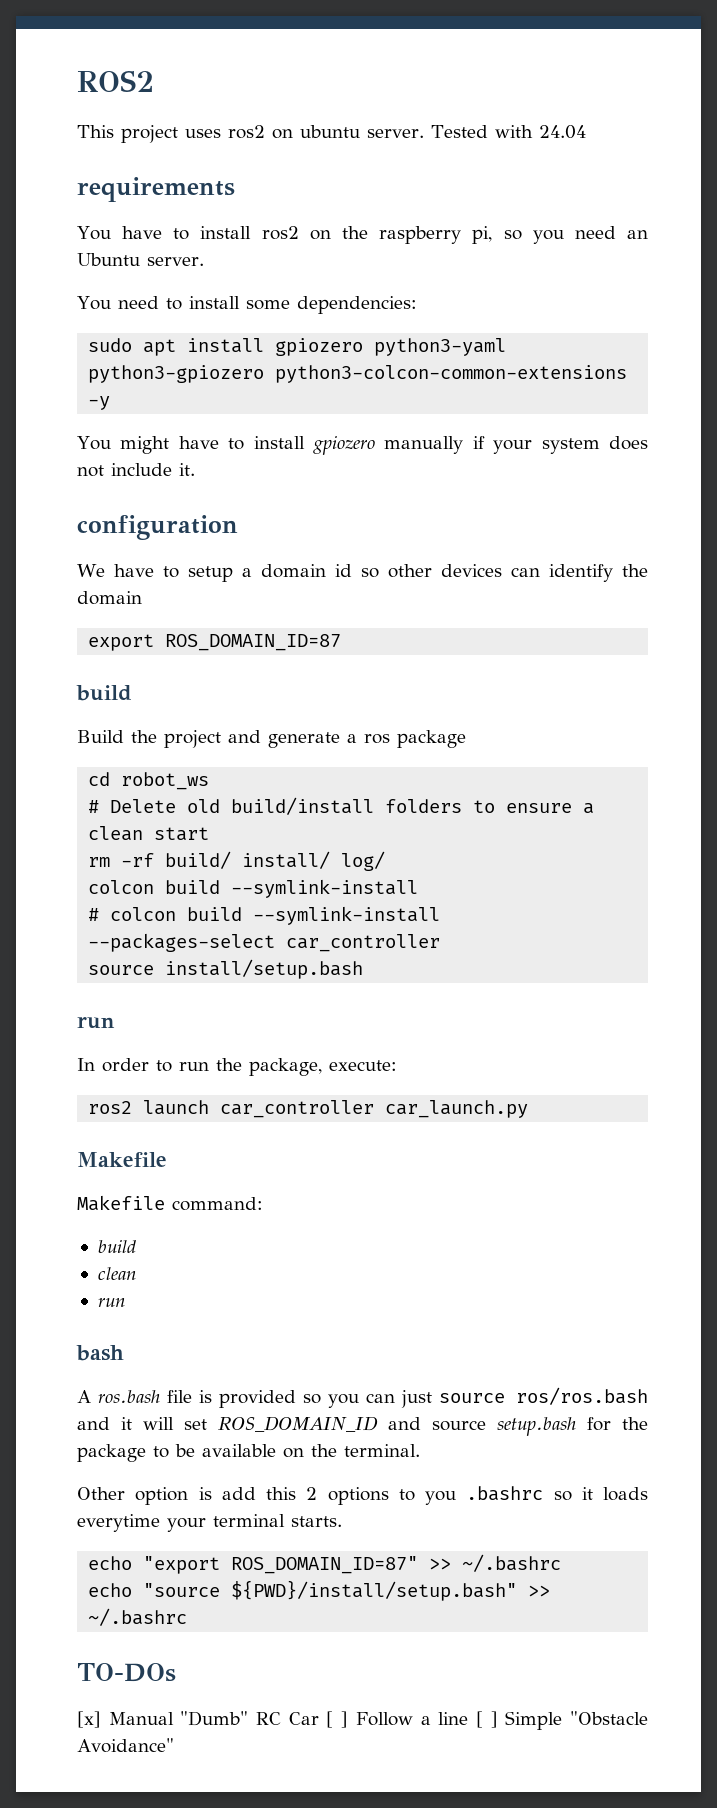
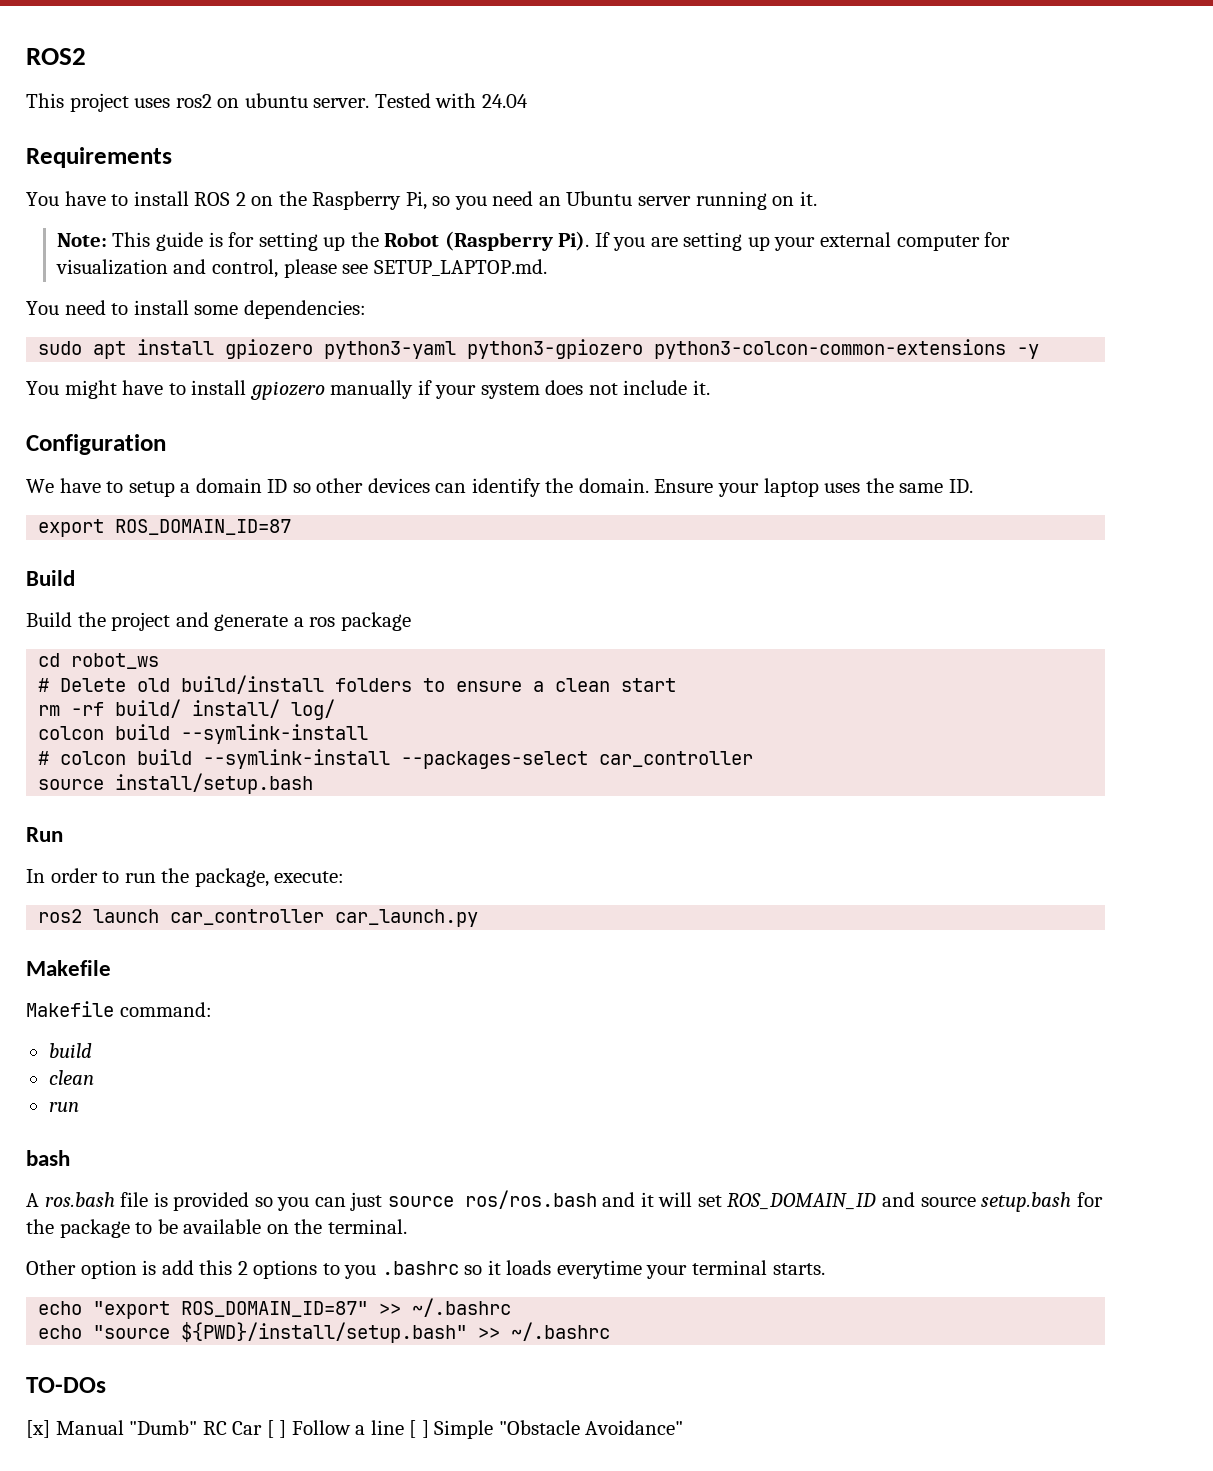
[77,177,235,202] requirements -> [26,147,172,168] Requirements
[261,226,493,244] ros2 on the raspberry pi, -> [194,191,427,210] ROS 2 on the Raspberry Pi,
[147,257,204,266] server. -> [638,191,817,210] [56,231,1011,251] [55,259,547,278] server running on it. // Note: This guide is for setting up the Robot (Raspberry Pi). If you are setting up your external computer for visualization and control, please see SETUP_LAPTOP.md.
[77,515,238,540] configuration -> [26,434,166,455] Configuration
[334,564,352,577] id -> [267,479,288,493] ID
[77,591,142,605] domain -> [578,478,973,497] domain. Ensure your laptop uses the same ID.
[76,685,132,701] build -> [26,570,75,586] Build
[77,1016,115,1029] run -> [26,827,63,842] Run

